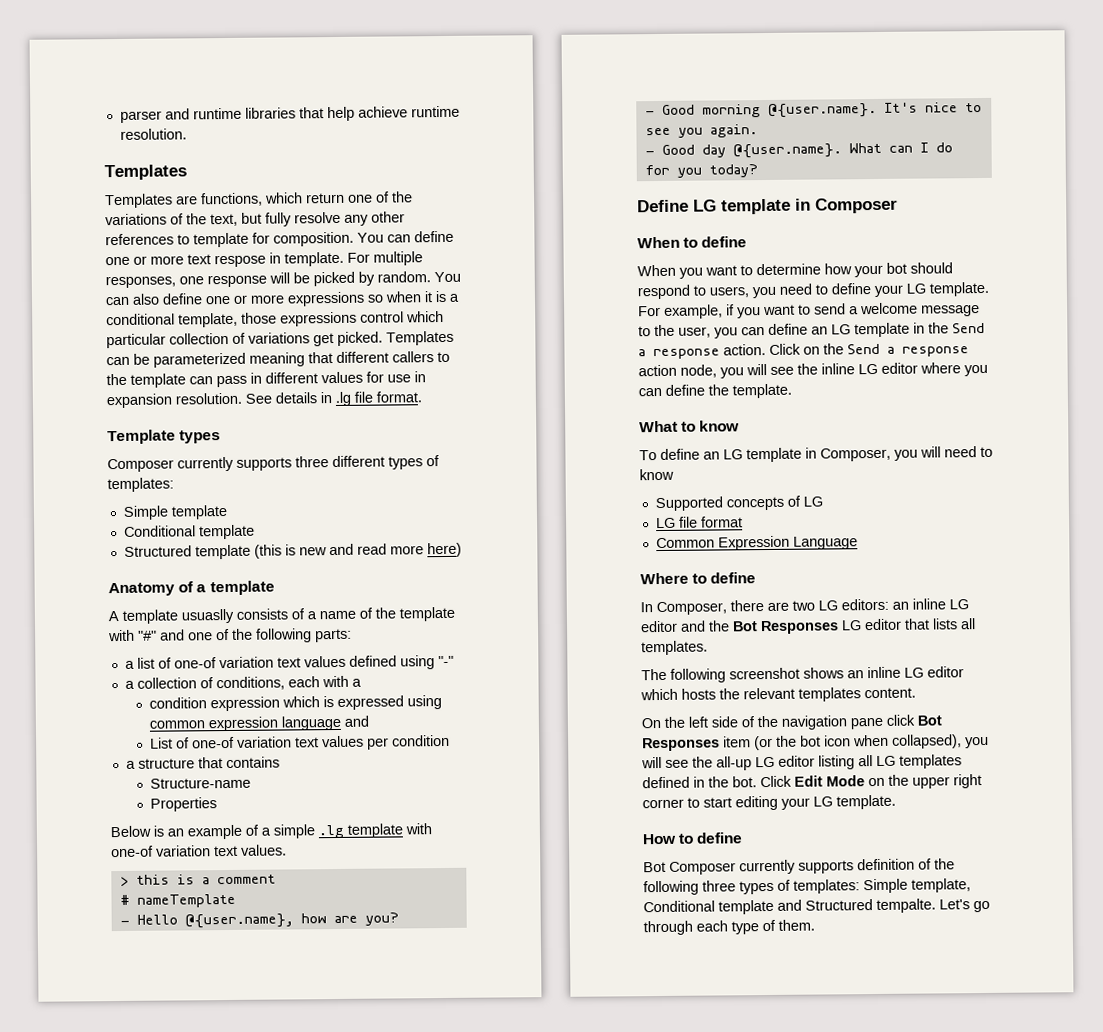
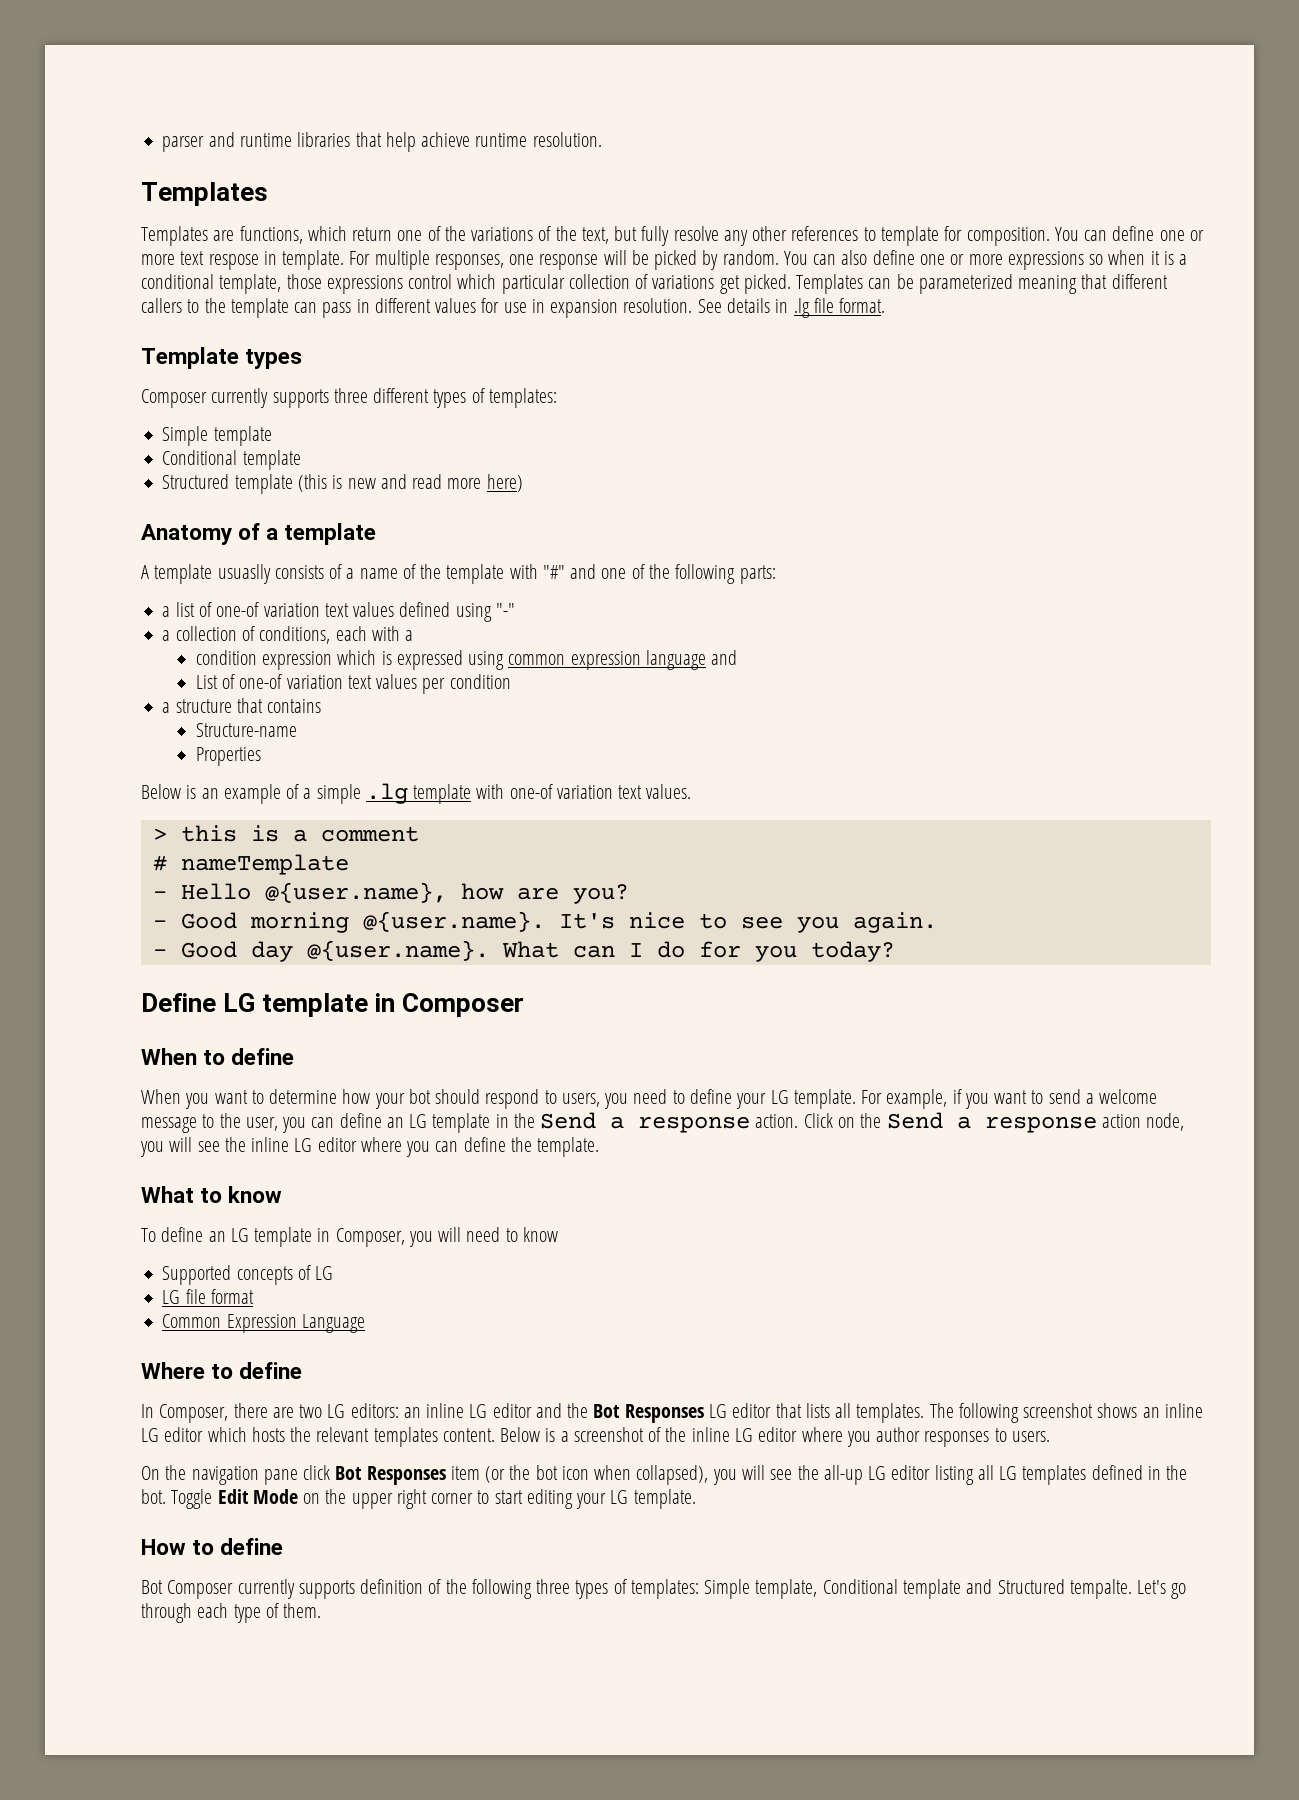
(708, 648) // -> (925, 1413) none
[641,716,755,729] // On the left side of -> [500,1427,1050,1447] [141,1466,160,1480] Below is a screenshot of the inline LG editor where you author responses to users. // On
[760,775,792,788] Click -> [171,1489,213,1509] Toggle

